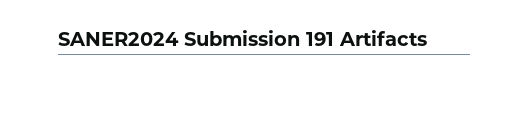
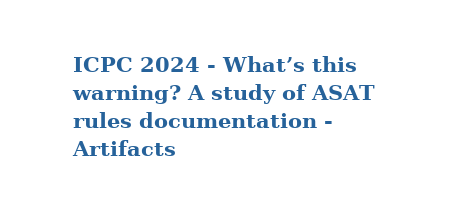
[58,30,334,46] SANER2024 Submission 191 -> [73,56,357,72] [72,84,375,104] [73,112,333,128] ICPC 2024 - What’s this warning? A study of ASAT rules documentation -

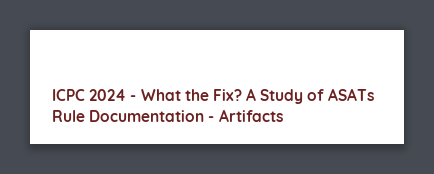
[222,56,357,72] [72,84,375,104] [73,112,317,128] What’s this warning? A study of ASAT rules documentation -> [140,88,374,104] [52,110,205,122] What the Fix? A Study of ASATs Rule Documentation

